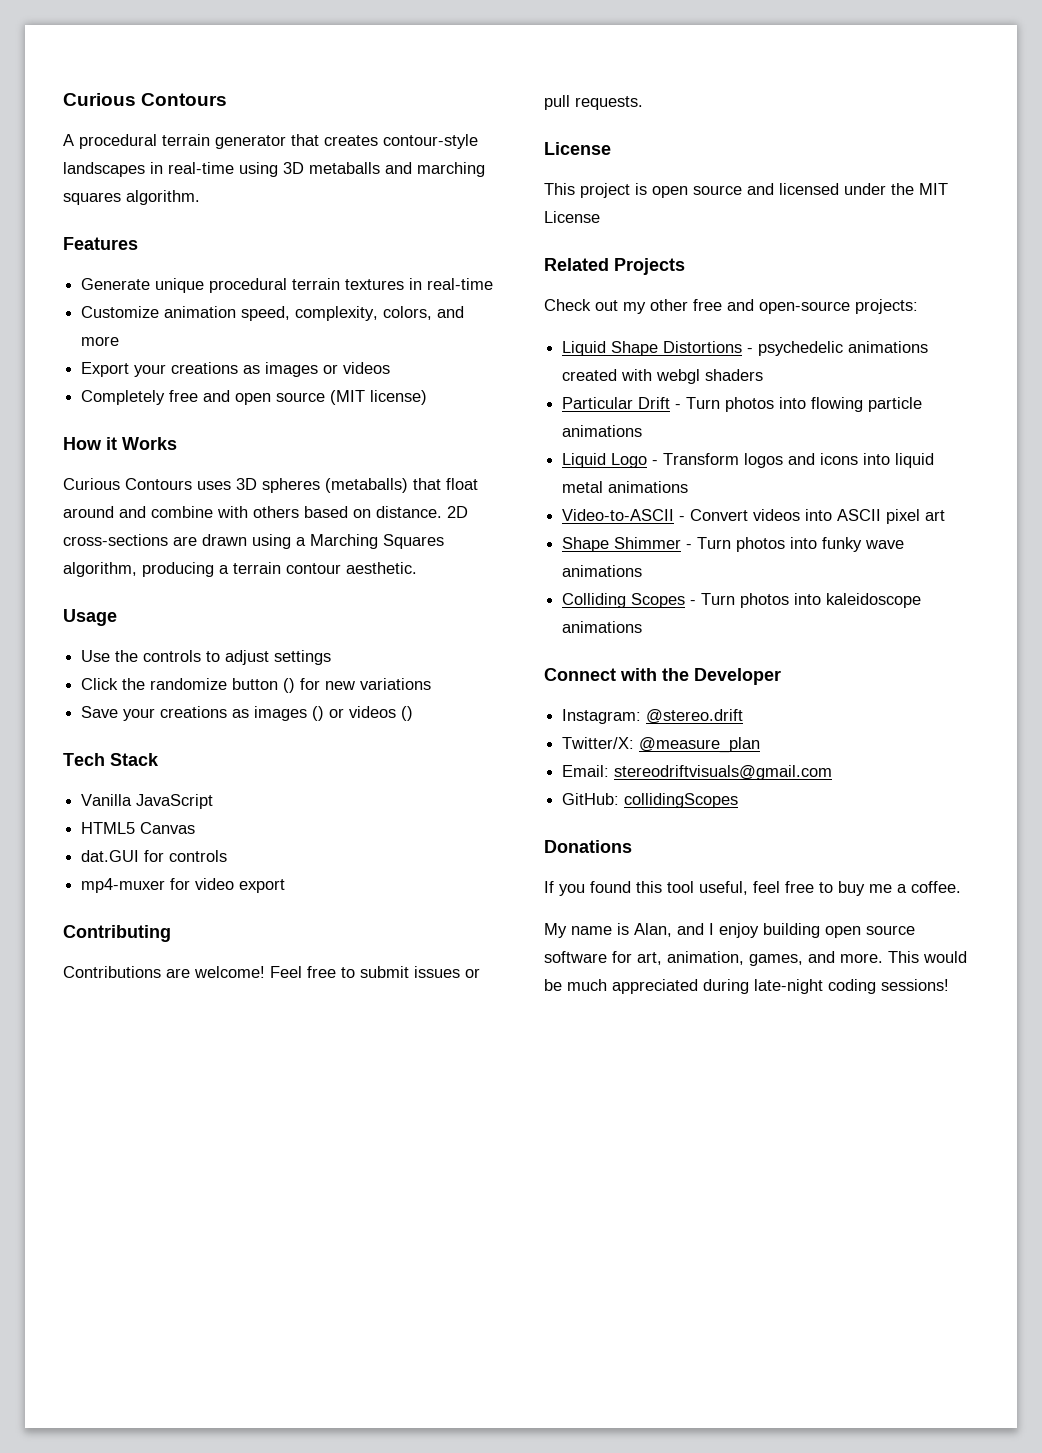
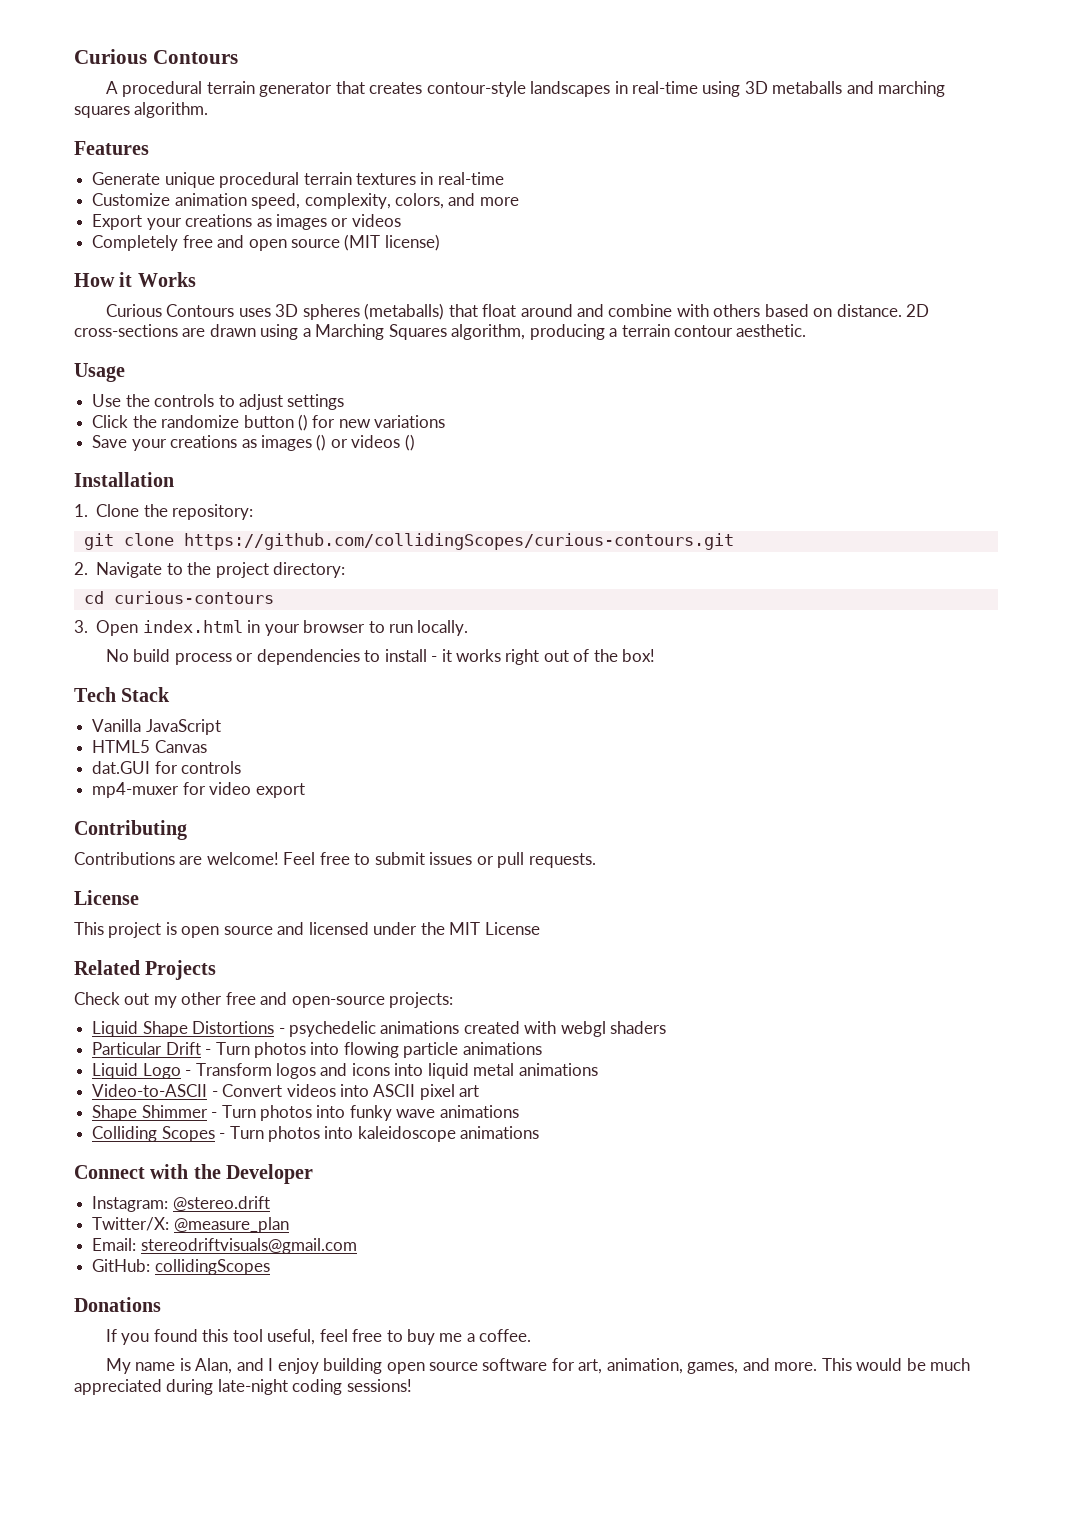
(414, 713) none -> [74,472,174,487] [74,504,254,520] [83,533,734,550] [74,562,346,578] [83,591,274,604] [74,620,469,636] [105,649,656,665] // Installation // 1. Clone the repository: // git clone https://github.com/collidingScopes/curious-contours.git // 2. Navigate to the project directory: // cd curious-contours // 3. Open index.html in your browser to run locally. // No build process or dependencies to install - it works right out of the box!

